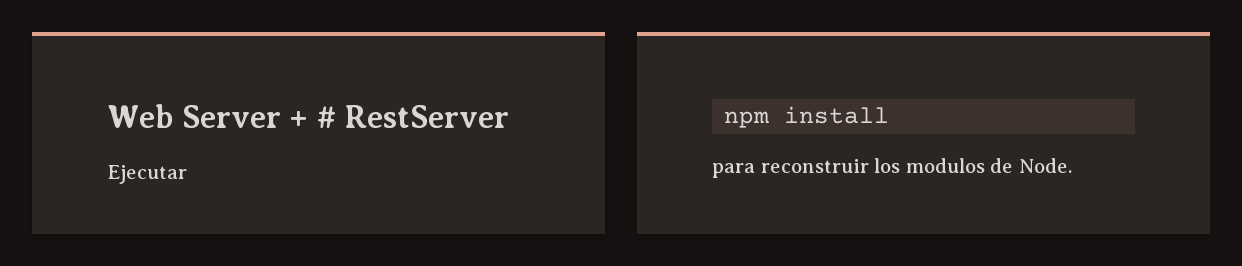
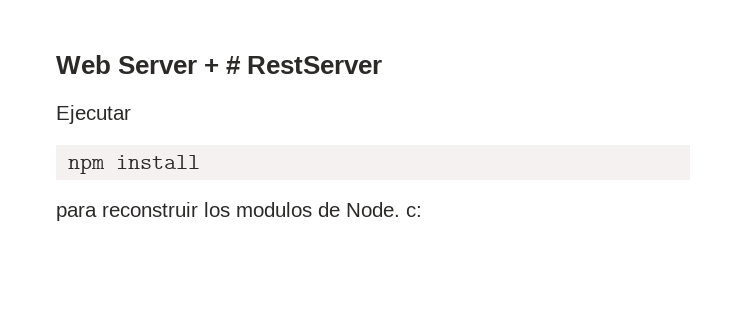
(1072, 165) none -> [406,206,422,217] c:

